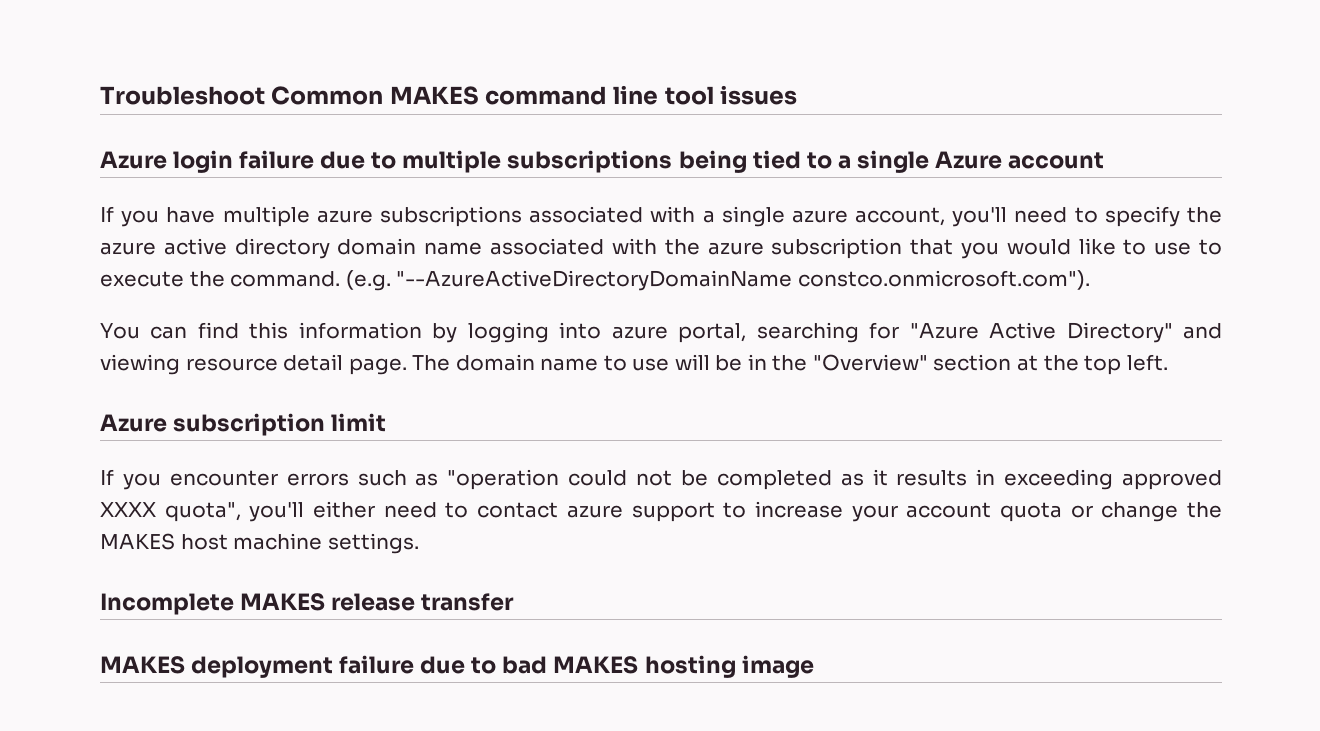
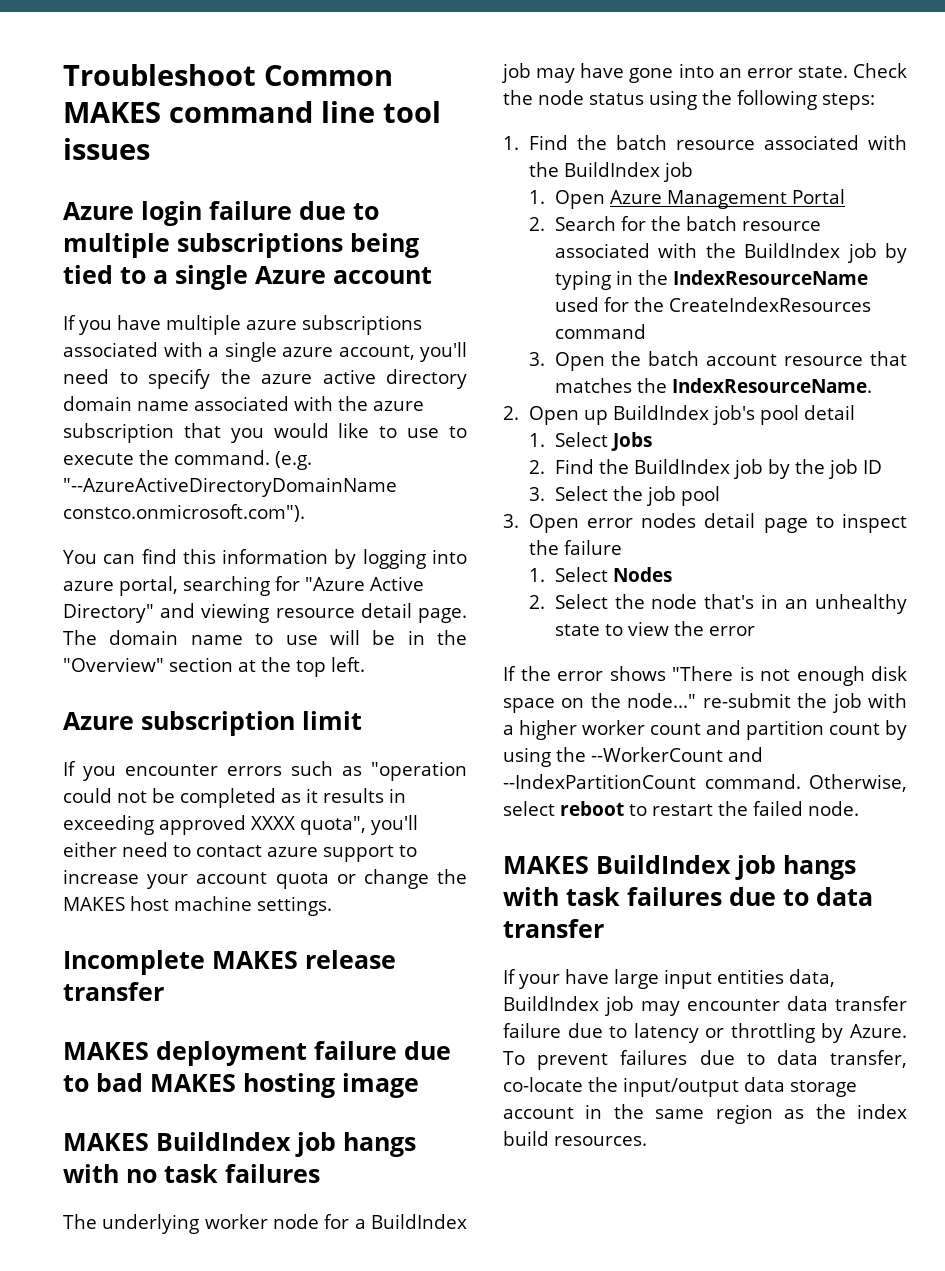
(814, 666) none -> [63,1132,416,1157] [63,1164,320,1183] [63,1214,467,1234] [501,63,907,83] [503,90,875,110] [503,135,907,150] [528,162,693,182] [528,189,845,209] [528,216,821,231] [554,243,907,263] [554,270,868,290] [554,297,871,312] [554,324,646,339] [528,351,907,371] [554,378,872,393] [503,405,855,425] [528,432,652,451] [528,459,882,479] [528,486,720,506] [503,513,907,533] [528,540,622,555] [528,567,672,582] [528,594,907,614] [554,621,755,636] [503,666,907,686] [503,693,907,713] [503,720,907,740] [503,747,763,767] [503,774,907,792] [503,801,859,816] [503,855,856,880] [503,887,873,906] [503,919,604,938] [503,969,835,989] [503,996,907,1016] [503,1023,907,1043] [503,1050,907,1070] [503,1077,857,1097] [503,1104,907,1124] [503,1131,647,1146] // MAKES BuildIndex job hangs with no task failures // The underlying worker node for a BuildIndex job may have gone into an error state. Check the node status using the following steps: // 1. Find the batch resource associated with the BuildIndex job // 1. Open Azure Management Portal // 2. Search for the batch resource associated with the BuildIndex job by typing in the IndexResourceName used for the CreateIndexResources command // 3. Open the batch account resource that matches the IndexResourceName. // 2. Open up BuildIndex job's pool detail // 1. Select Jobs // 2. Find the BuildIndex job by the job ID // 3. Select the job pool // 3. Open error nodes detail page to inspect the failure // 1. Select Nodes // 2. Select the node that's in an unhealthy state to view the error // If the error shows "There is not enough disk space on the node..." re-submit the job with a higher worker count and partition count by using the --WorkerCount and --IndexPartitionCount command. Otherwise, select reboot to restart the failed node. // MAKES BuildIndex job hangs with task failures due to data transfer // If your have large input entities data, BuildIndex job may encounter data transfer failure due to latency or throttling by Azure. To prevent failures due to data transfer, co-locate the input/output data storage account in the same region as the index build resources.

